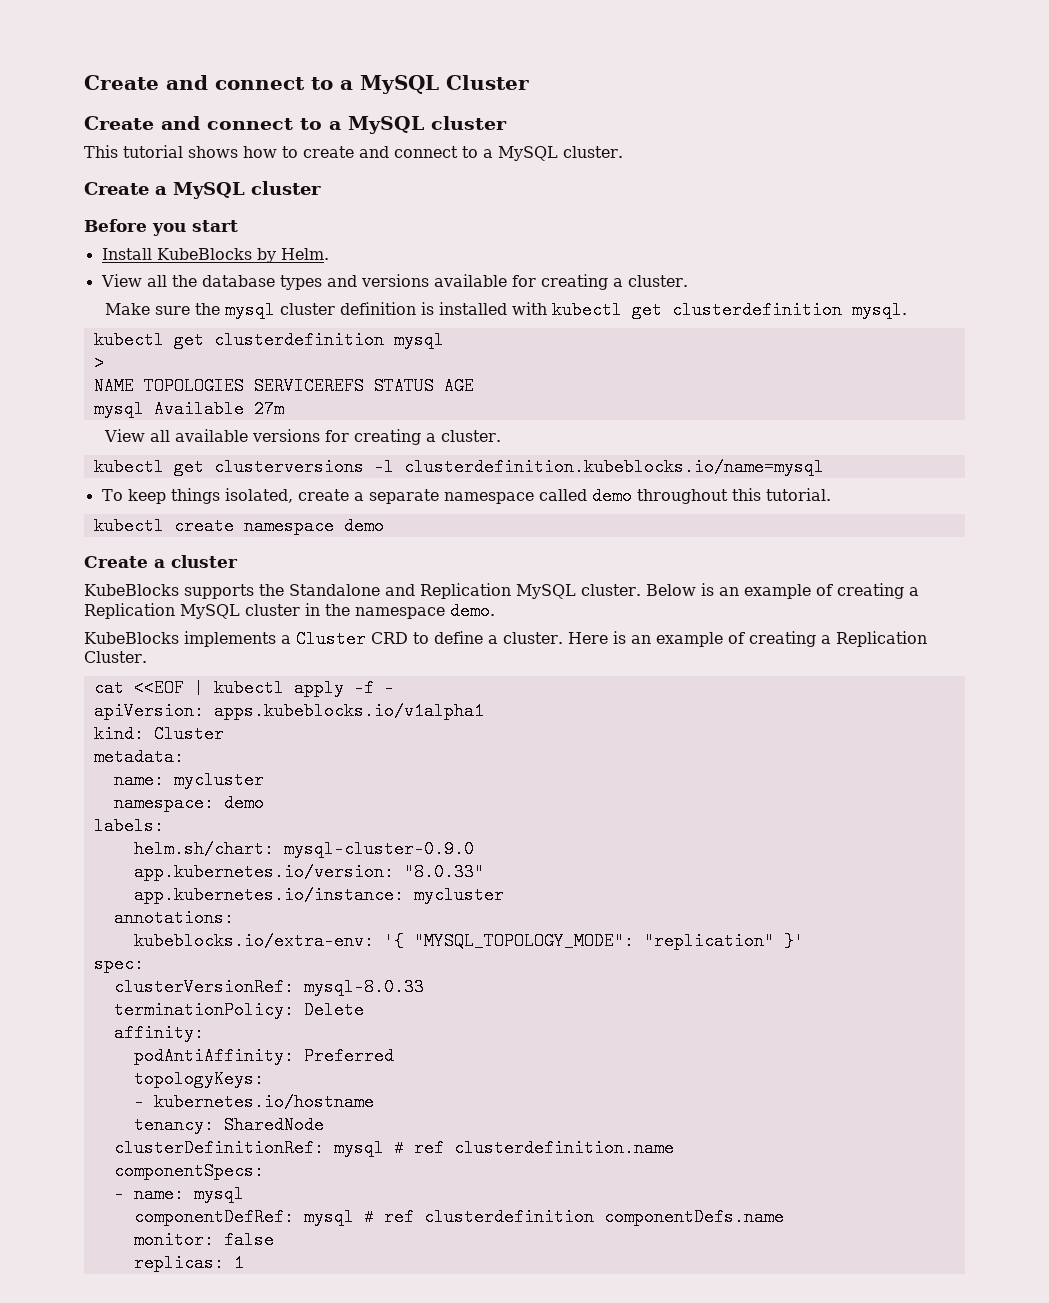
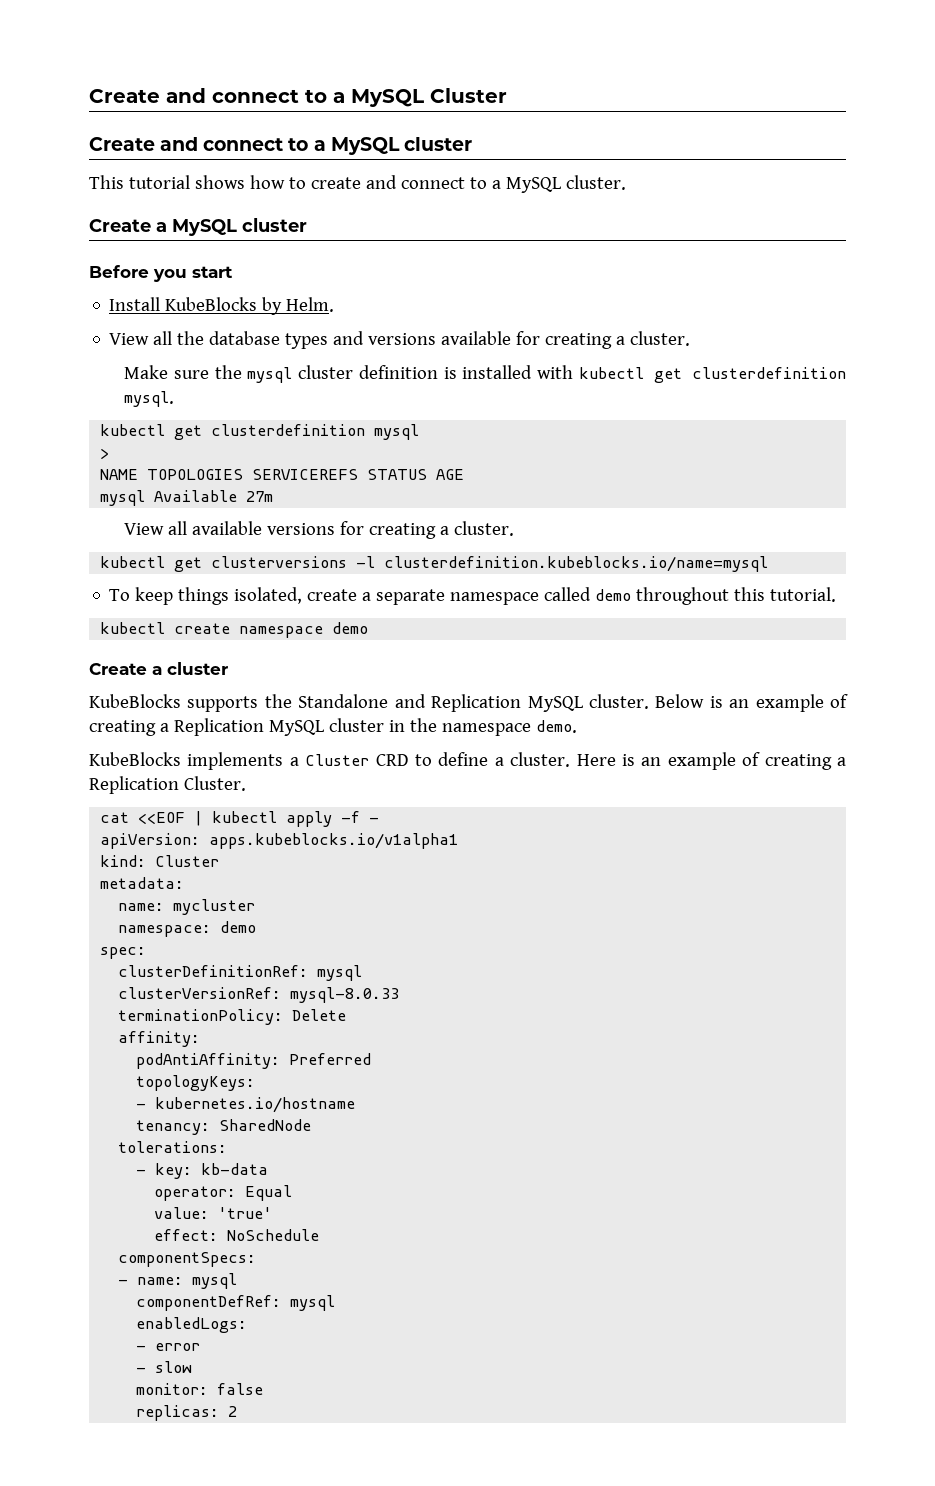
[93,817,164,835] [133,840,474,858] [133,863,484,881] [133,886,504,904] [113,909,234,927] [133,932,804,950] [93,955,144,973] labels: // helm.sh/chart: mysql-cluster-0.9.0 // app.kubernetes.io/version: "8.0.33" // app.kubernetes.io/instance: mycluster // annotations: // kubeblocks.io/extra-env: '{ "MYSQL_TOPOLOGY_MODE": "replication" }' // spec: -> [100,947,147,959] [118,965,363,981] spec: // clusterDefinitionRef: mysql
[113,1139,674,1157] clusterDefinitionRef: mysql # ref clusterdefinition.name -> [118,1141,228,1153] [136,1163,269,1179] [154,1185,293,1201] [154,1207,273,1219] [154,1229,320,1241] tolerations: // - key: kb-data // operator: Equal // value: 'true' // effect: NoSchedule
[363,1208,784,1226] # ref clusterdefinition componentDefs.name -> [136,1317,248,1333] [136,1343,201,1351] [136,1361,193,1373] // enabledLogs: // - error // - slow
[233,1254,244,1272] 1 -> [228,1406,238,1417] 2

